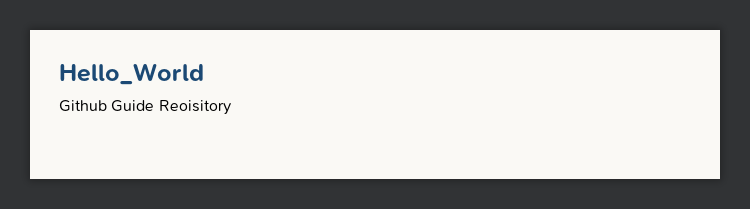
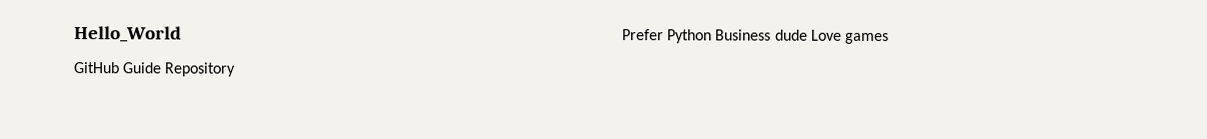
[59,100,231,115] Github Guide Reoisitory -> [73,62,237,77] [622,29,889,45] GitHub Guide Repository // Prefer Python Business dude Love games

